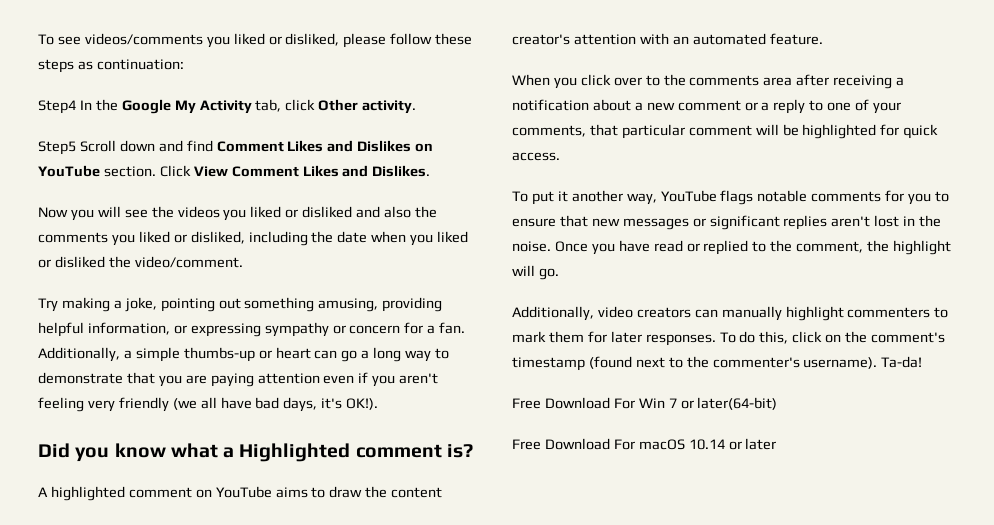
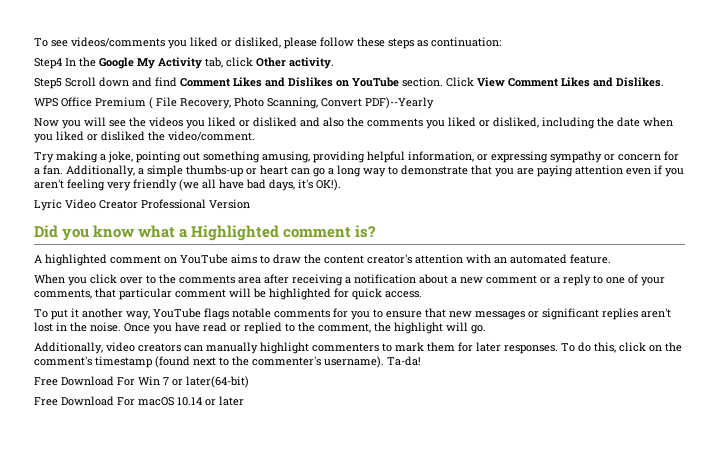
(431, 171) none -> [34,97,434,109] // WPS Office Premium ( File Recovery, Photo Scanning, Convert PDF)--Yearly
(379, 404) none -> [34,199,250,211] // Lyric Video Creator Professional Version

